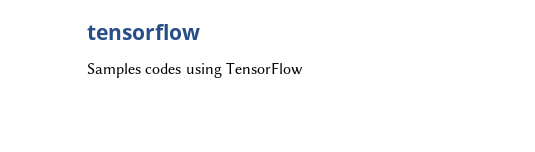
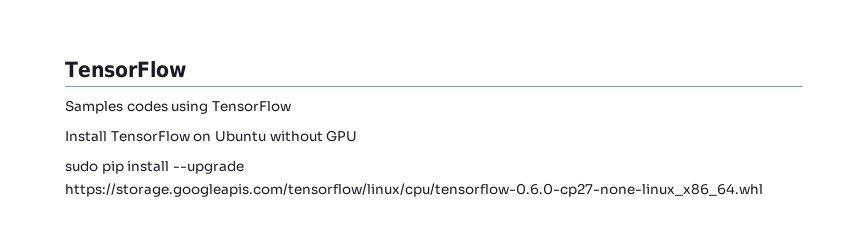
[87,24,200,40] tensorflow -> [65,61,186,78] TensorFlow
(303, 68) none -> [65,130,358,142] [65,161,244,174] [65,183,763,197] // Install TensorFlow on Ubuntu without GPU // sudo pip install --upgrade https://storage.googleapis.com/tensorflow/linux/cpu/tensorflow-0.6.0-cp27-none-linux_x86_64.whl

